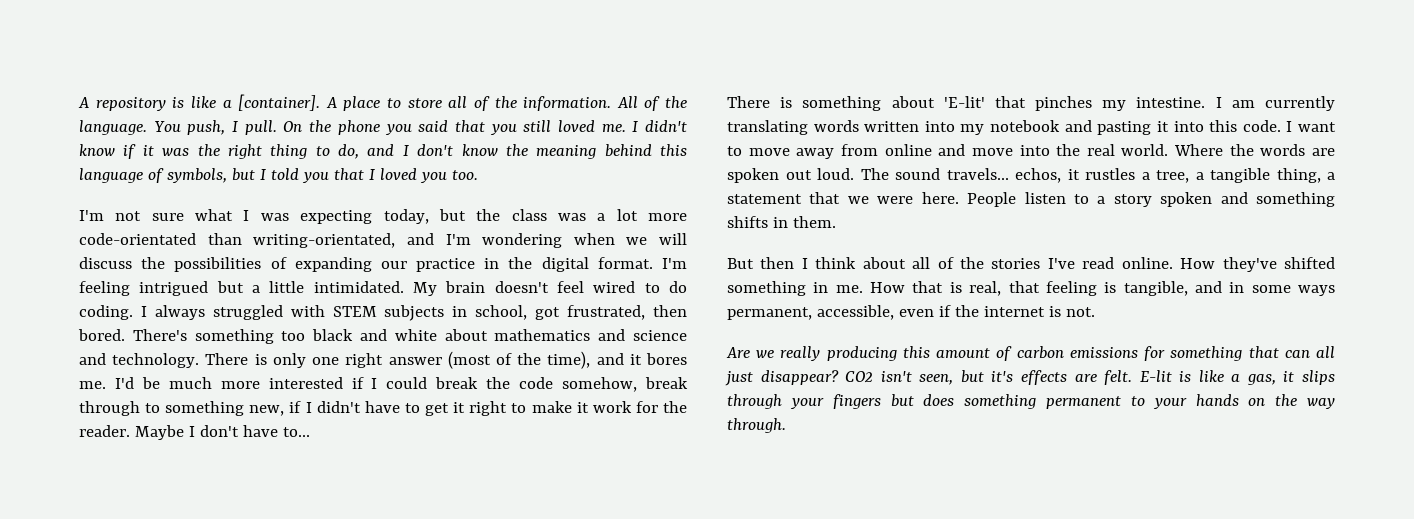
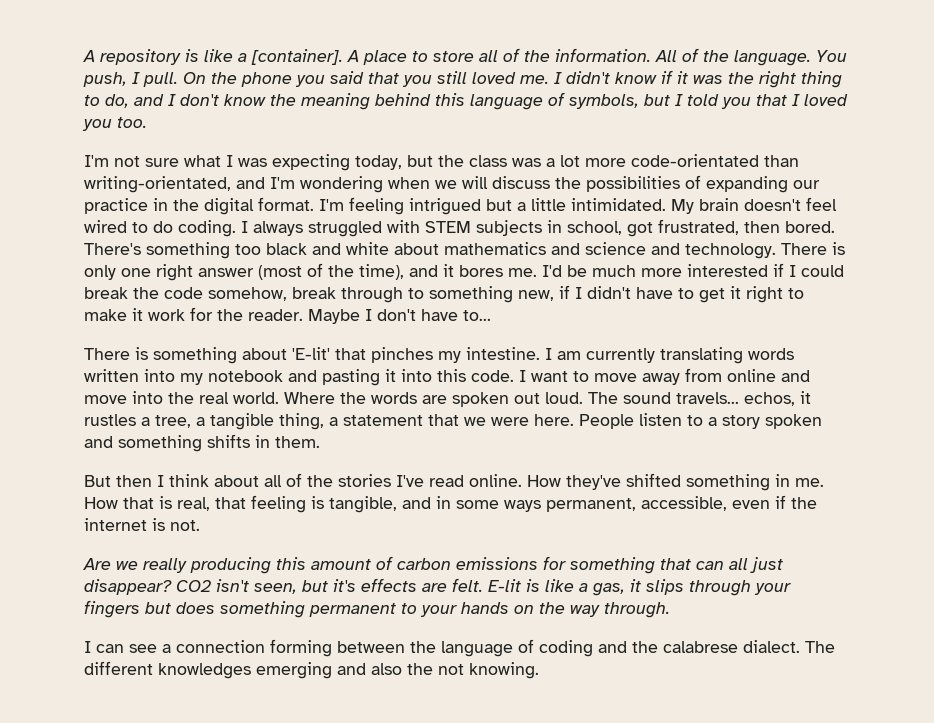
(786, 425) none -> [84,639,835,657] [84,661,539,679] // I can see a connection forming between the language of coding and the calabrese dialect. The different knowledges emerging and also the not knowing.

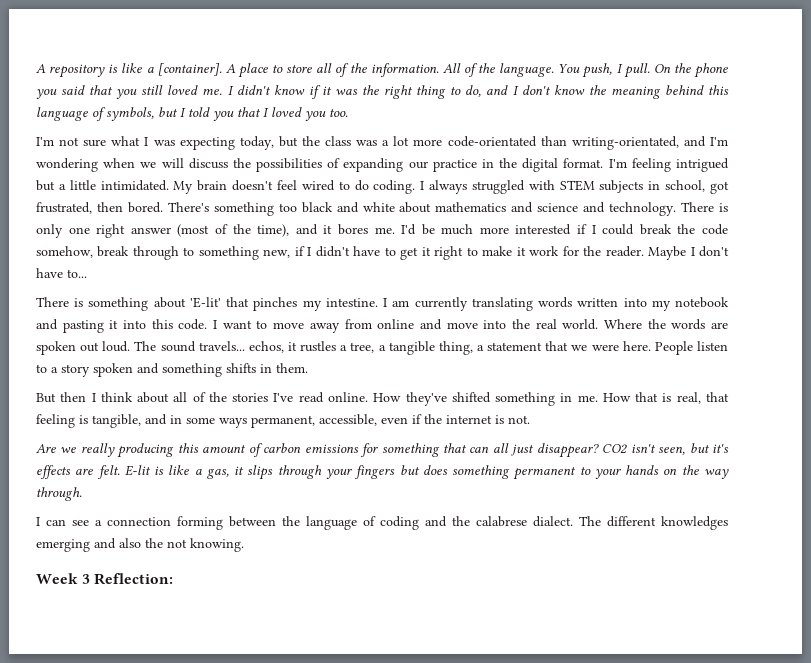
(539, 670) none -> [36,573,174,585] // Week 3 Reflection:

